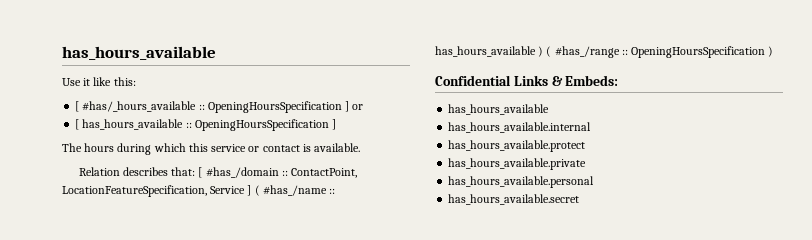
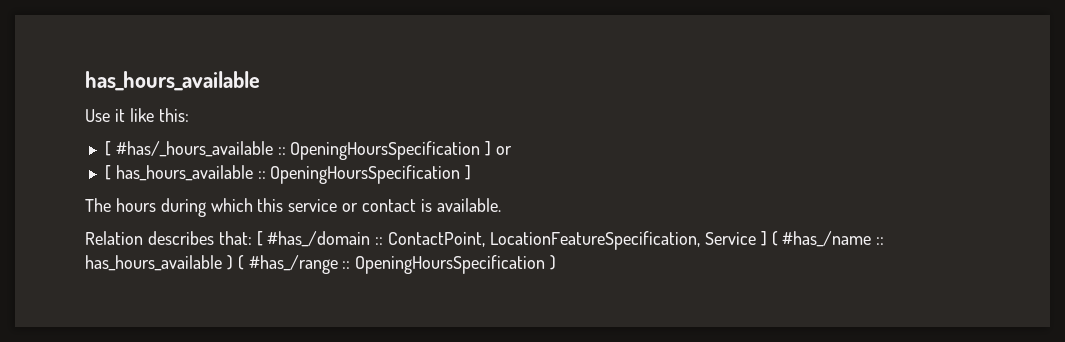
[435,75,619,86] [448,104,550,115] [448,122,592,133] [448,140,586,152] [448,158,587,170] [448,176,595,188] [448,194,580,205] // Confidential Links & Embeds: // has_hours_available // has_hours_available.internal // has_hours_available.protect // has_hours_available.private // has_hours_available.personal // has_hours_available.secret -> (557, 262) none

